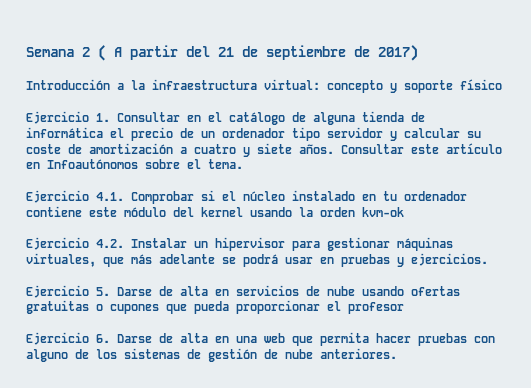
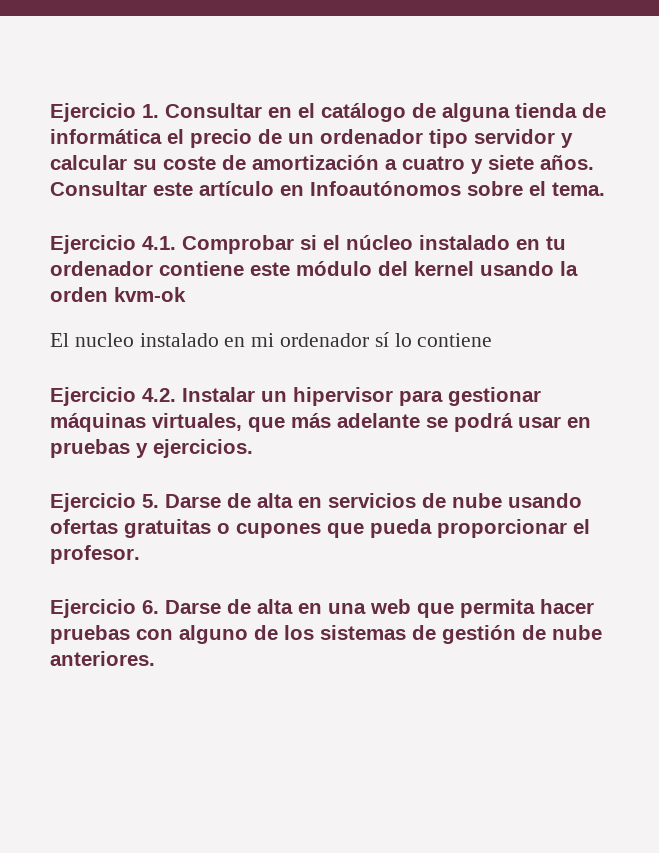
[26,45,418,61] [26,79,502,93] Semana 2 ( A partir del 21 de septiembre de 2017) // Introducción a la infraestructura virtual: concepto y soporte físico // -> (50, 112) none
(404, 212) none -> [50,332,493,347] // El nucleo instalado en mi ordenador sí lo contiene
[348,302,404,314] profesor -> [50,545,140,564] profesor.

